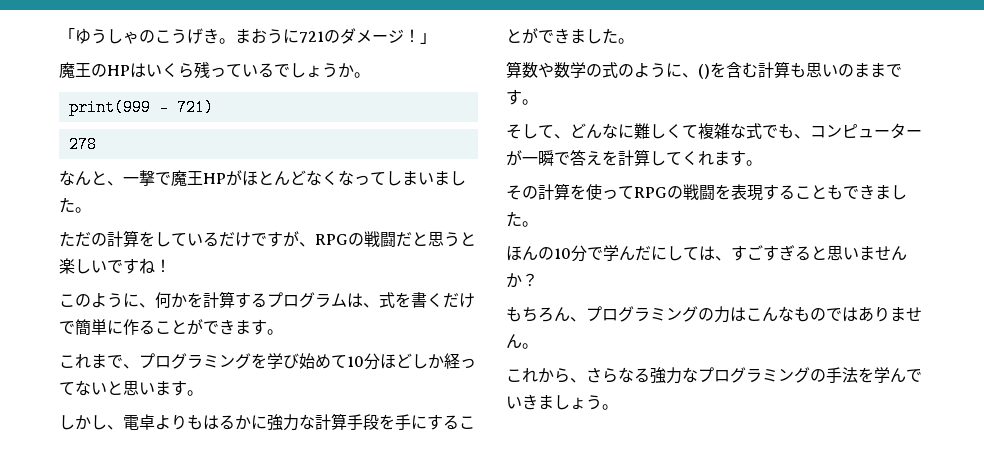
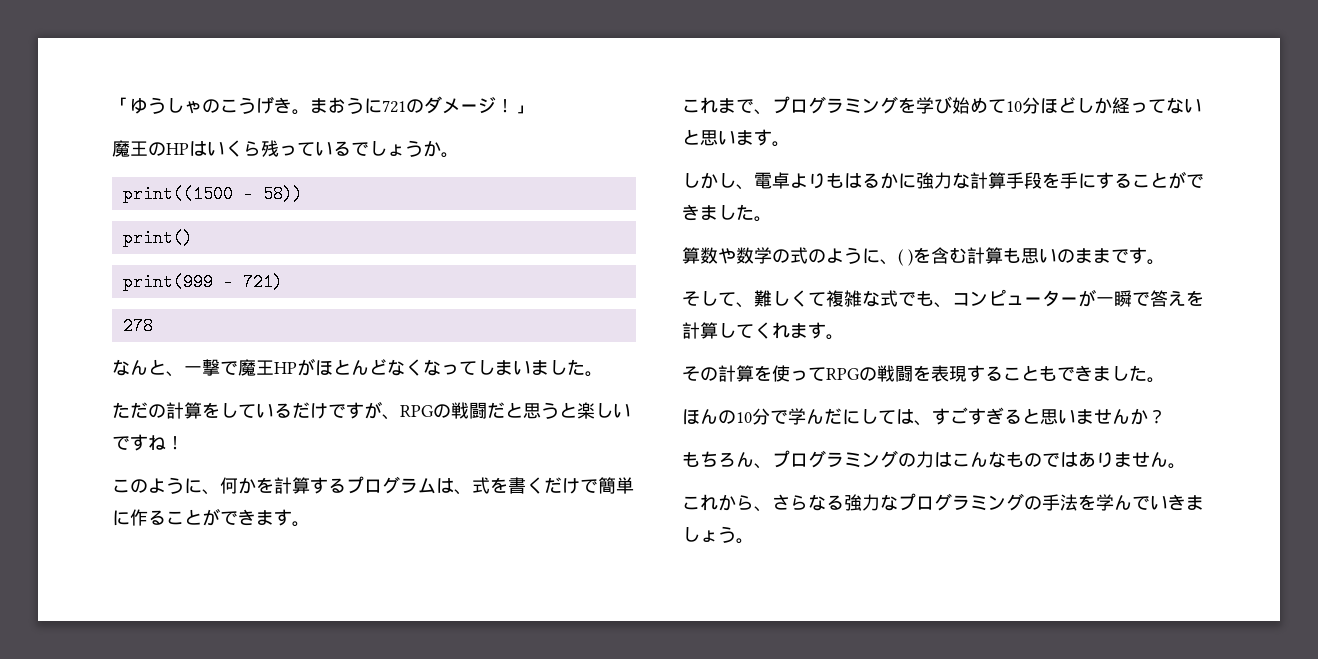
(370, 75) none -> [122,185,303,203] [122,229,193,247] // print((1500 - 58)) // print()
[698,64,710,79] () -> [898,249,913,266] ( )
[570,123,634,139] どんなに -> (754, 305) none

